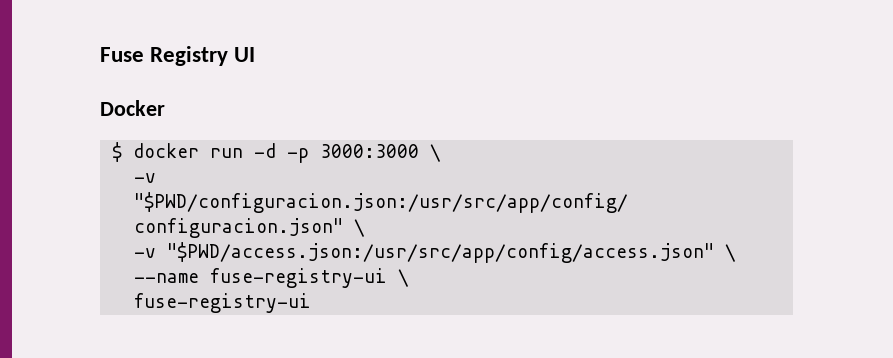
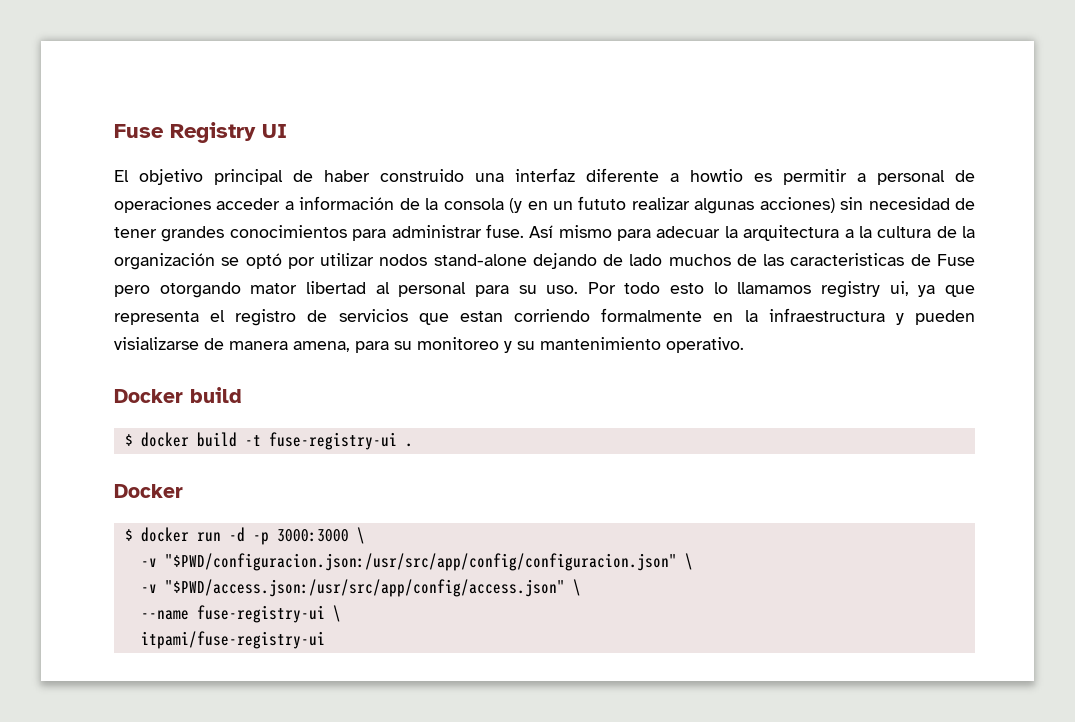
(256, 54) none -> [114,168,975,185] [114,196,975,214] [114,224,975,242] [114,253,975,270] [114,281,975,298] [114,308,976,326] [114,337,744,353] [114,387,242,403] [124,432,413,450] // El objetivo principal de haber construido una interfaz diferente a howtio es permitir a personal de operaciones acceder a información de la consola (y en un fututo realizar algunas acciones) sin necesidad de tener grandes conocimientos para administrar fuse. Así mismo para adecuar la arquitectura a la cultura de la organización se optó por utilizar nodos stand-alone dejando de lado muchos de las caracteristicas de Fuse pero otorgando mator libertad al personal para su uso. Por todo esto lo llamamos registry ui, ya que representa el registro de servicios que estan corriendo formalmente en la infraestructura y pueden visializarse de manera amena, para su monitoreo y su mantenimiento operativo. // Docker build // $ docker build -t fuse-registry-ui .
[134,293,311,313] fuse-registry-ui -> [140,631,325,649] itpami/fuse-registry-ui

